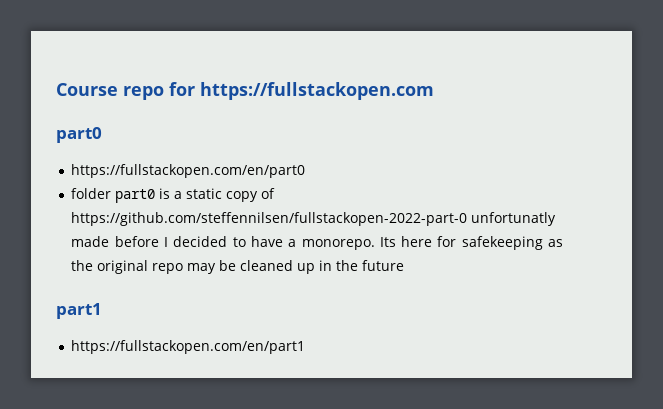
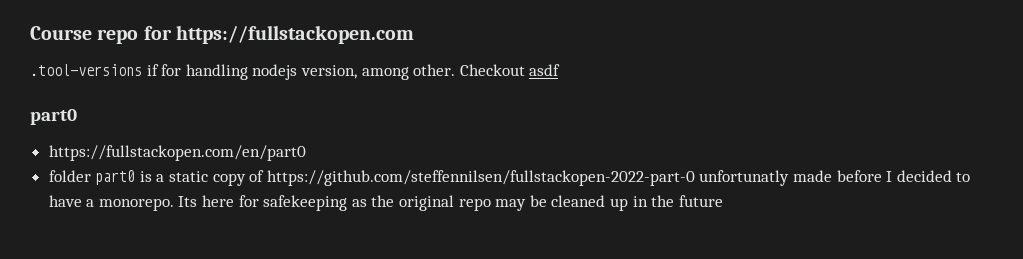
(434, 91) none -> [30,64,561,80] // .tool-versions if for handling nodejs version, among other. Checkout asdf
[56,303,102,319] [71,340,306,354] // part1 // https://fullstackopen.com/en/part1 -> (723, 201) none

